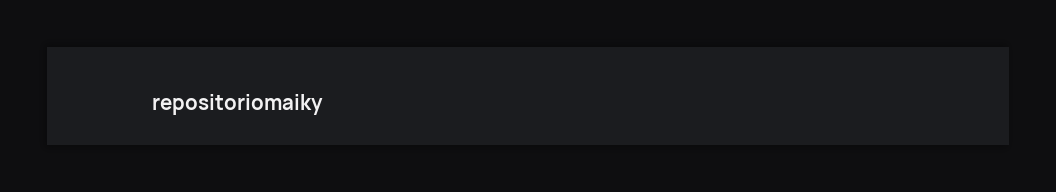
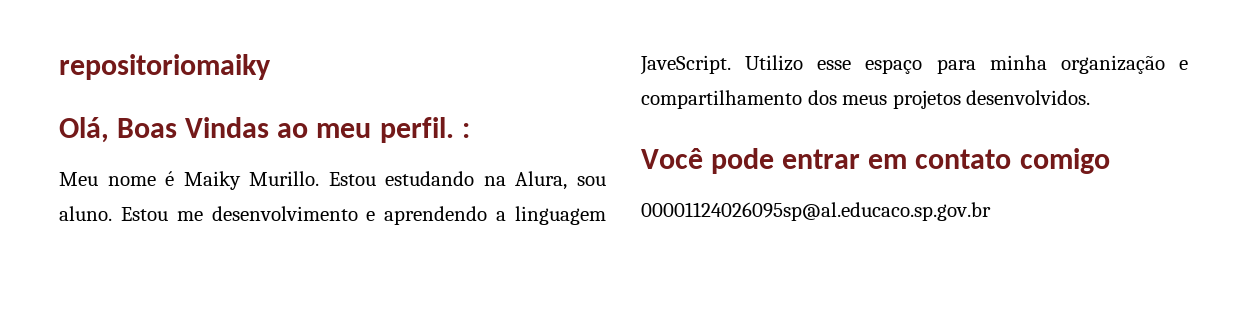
(323, 104) none -> [59,117,470,143] [59,171,606,190] [59,206,606,225] [640,55,1188,75] [641,90,1091,109] [641,148,1110,174] [641,202,991,221] // Olá, Boas Vindas ao meu perfil. : // Meu nome é Maiky Murillo. Estou estudando na Alura, sou aluno. Estou me desenvolvimento e aprendendo a linguagem JaveScript. Utilizo esse espaço para minha organização e compartilhamento dos meus projetos desenvolvidos. // Você pode entrar em contato comigo // 00001124026095sp@al.educaco.sp.gov.br

